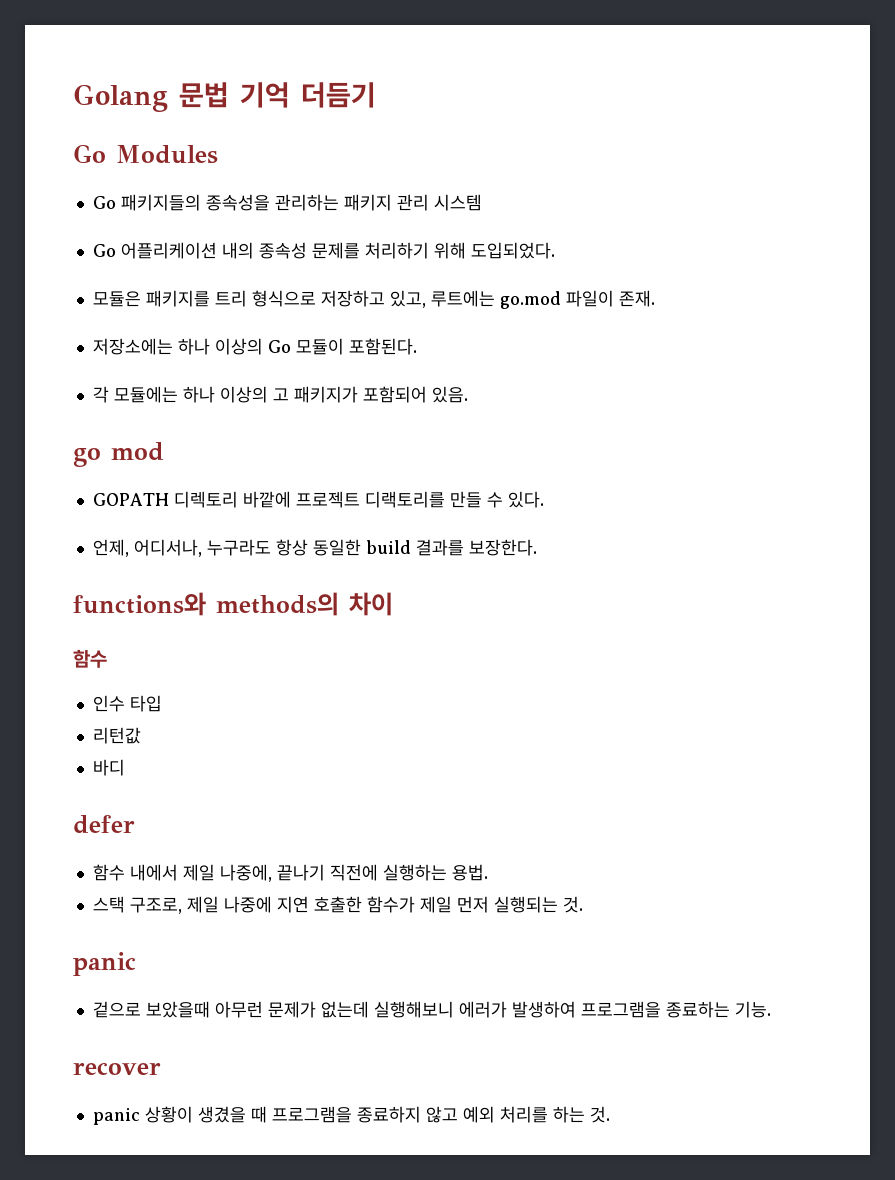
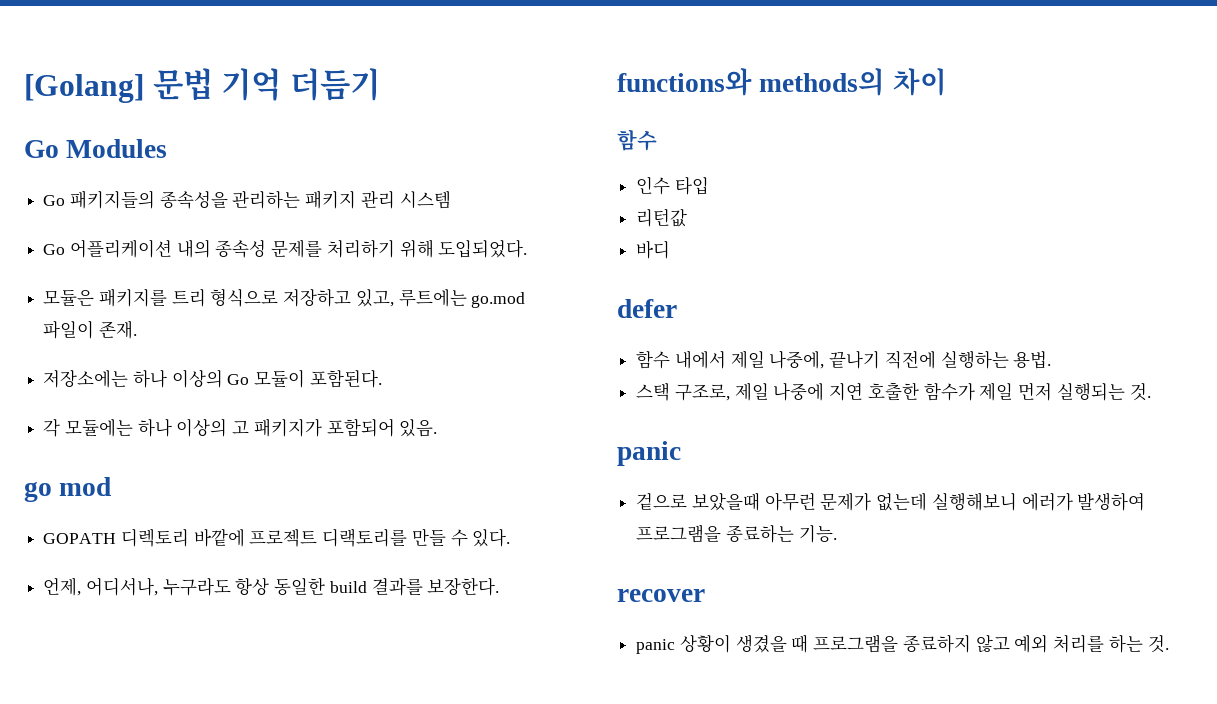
[73,84,168,112] Golang -> [24,74,144,103] [Golang]

